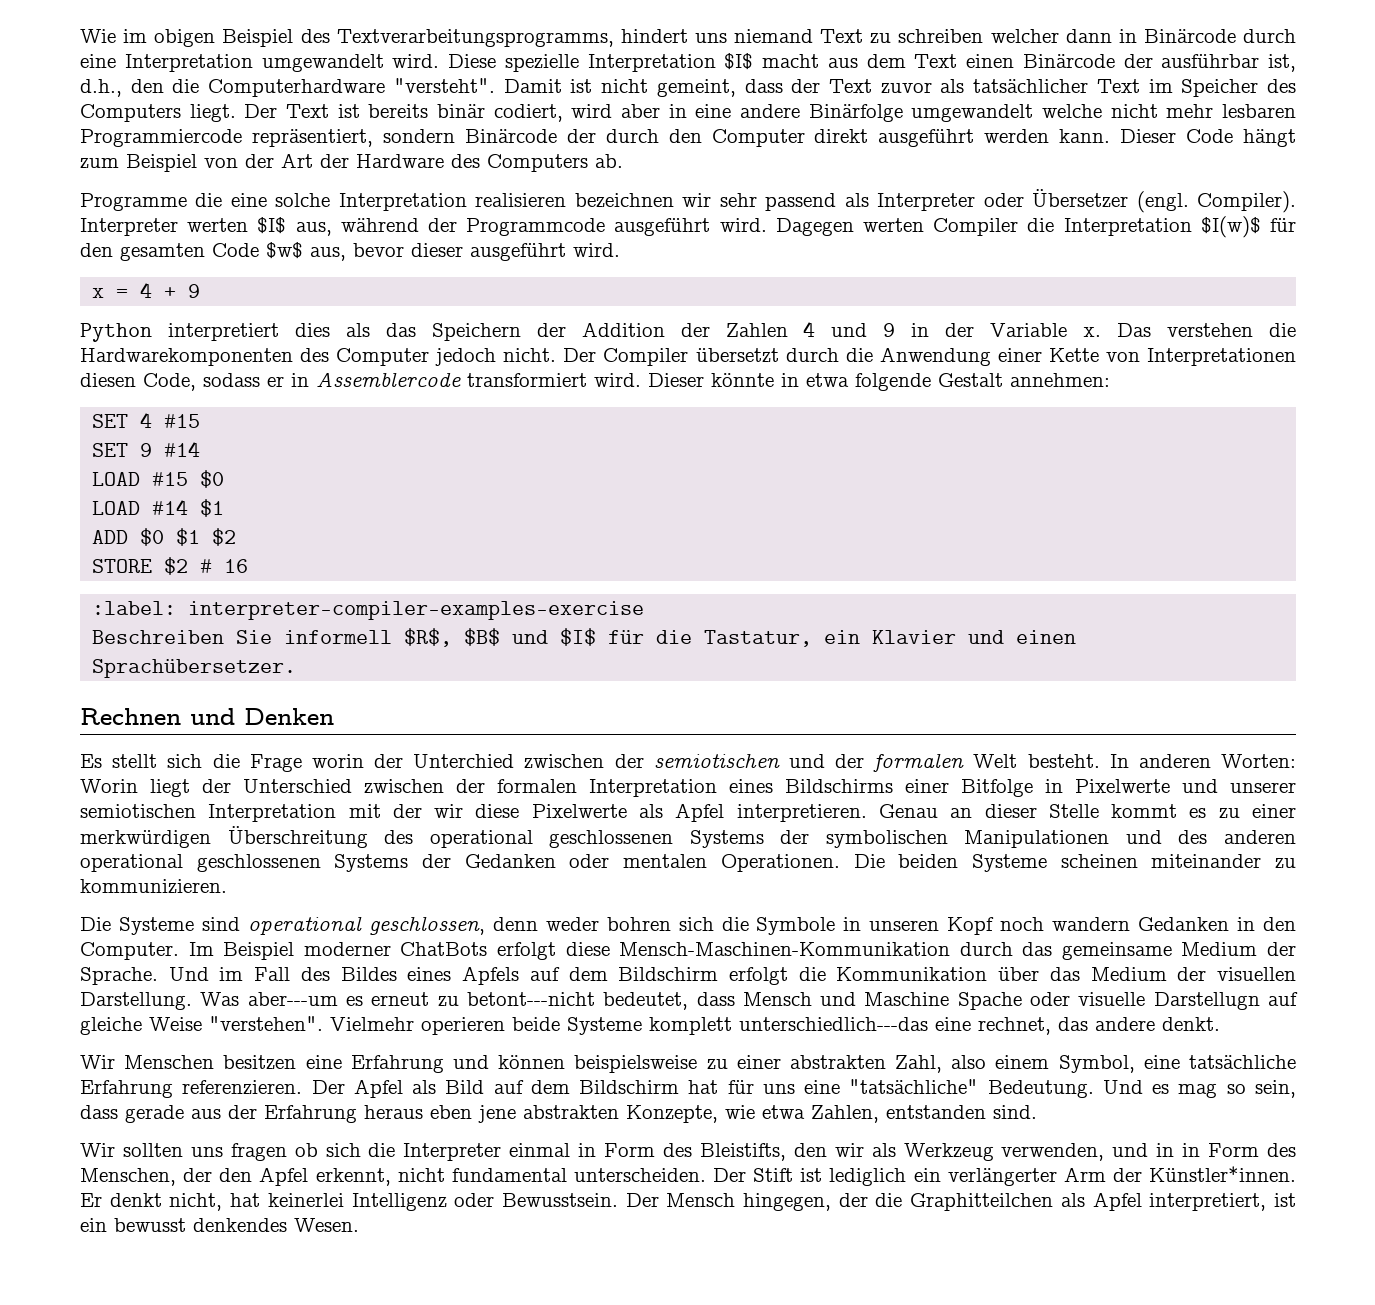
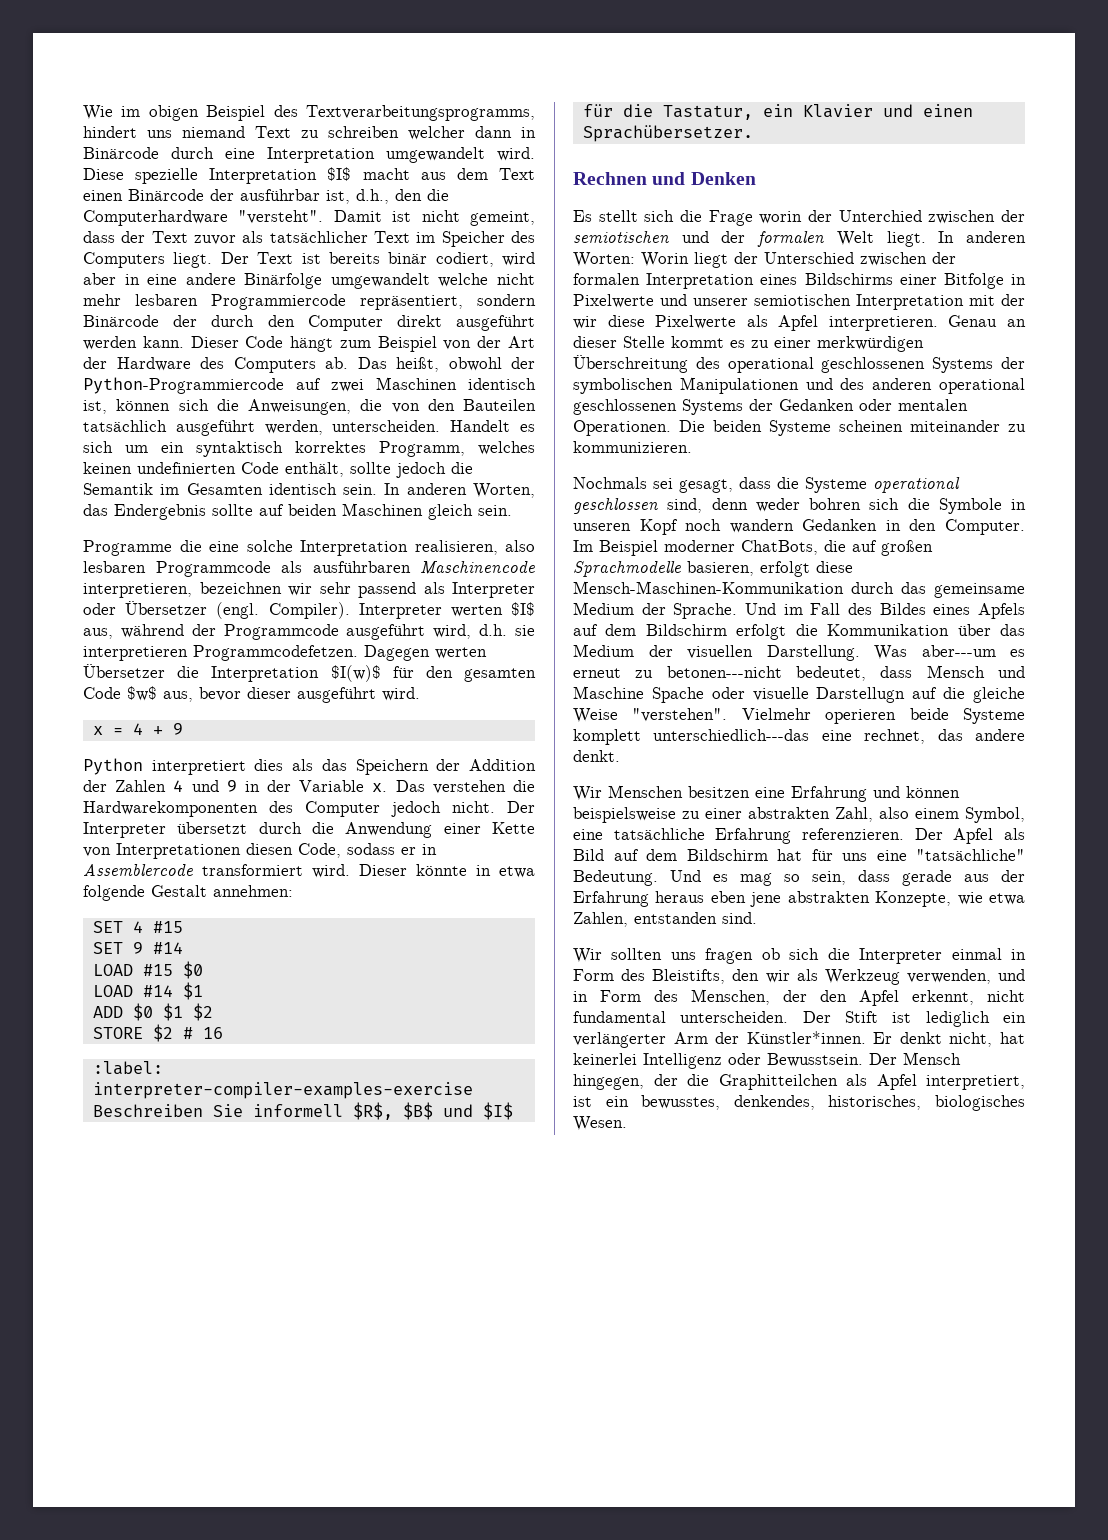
(623, 161) none -> [357,357,535,372] [83,377,536,394] [83,399,536,415] [83,420,535,436] [83,441,535,457] [83,462,473,478] [83,483,535,498] [83,503,512,520] Das heißt, obwohl der Python-Programmiercode auf zwei Maschinen identisch ist, können sich die Anweisungen, die von den Bauteilen tatsächlich ausgeführt werden, unterscheiden. Handelt es sich um ein syntaktisch korrektes Programm, welches keinen undefinierten Code enthält, sollte jedoch die Semantik im Gesamten identisch sein. In anderen Worten, das Endergebnis sollte auf beiden Maschinen gleich sein.
[475,193,567,207] realisieren -> [414,540,535,555] [83,561,535,577] [83,583,192,598] realisieren, also lesbaren Programmcode als ausführbaren Maschinencode interpretieren,
[719,218,767,232] wird. -> [433,624,535,639] [83,645,358,661] wird, d.h. sie interpretieren Programmcodefetzen.
[933,218,1019,236] Compiler -> [83,664,165,678] Übersetzer
[603,348,689,366] Compiler -> [83,822,166,838] Interpreter
[1027,754,1100,768] besteht. -> [886,231,926,247] liegt.
[80,916,485,935] Die Systeme sind operational geschlossen, -> [573,477,960,493] [573,498,703,514] Nochmals sei gesagt, dass die Systeme operational geschlossen sind,
[400,942,488,956] ChatBots -> [741,540,933,556] [573,561,754,577] ChatBots, die auf großen Sprachmodelle basieren,
[466,992,595,1006] betont---nicht -> [666,666,782,678] betonen---nicht
(1298, 999) none -> [943,687,966,699] die
[1182,1143,1201,1157] in -> (588, 996) none
[114,1218,287,1232] bewusst denkendes -> [641,1095,1025,1111] bewusstes, denkendes, historisches, biologisches

